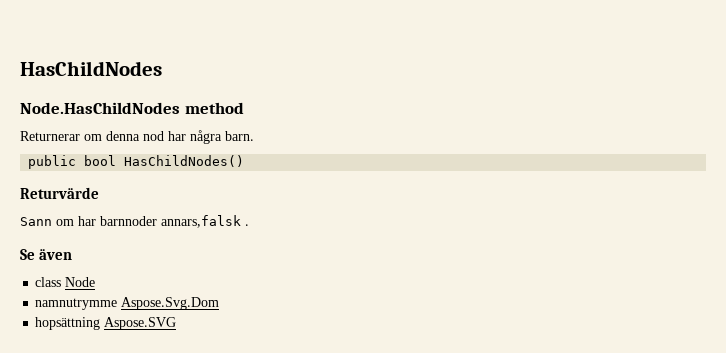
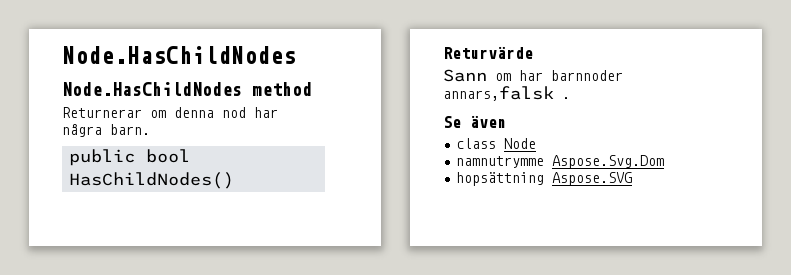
[20,61,162,76] HasChildNodes -> [62,46,296,64] Node.HasChildNodes

